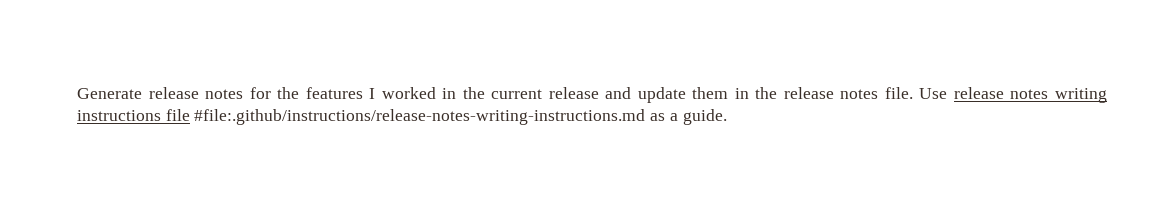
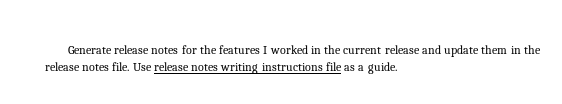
[194,109,646,125] #file:.github/instructions/release-notes-writing-instructions.md -> (342, 66) none

